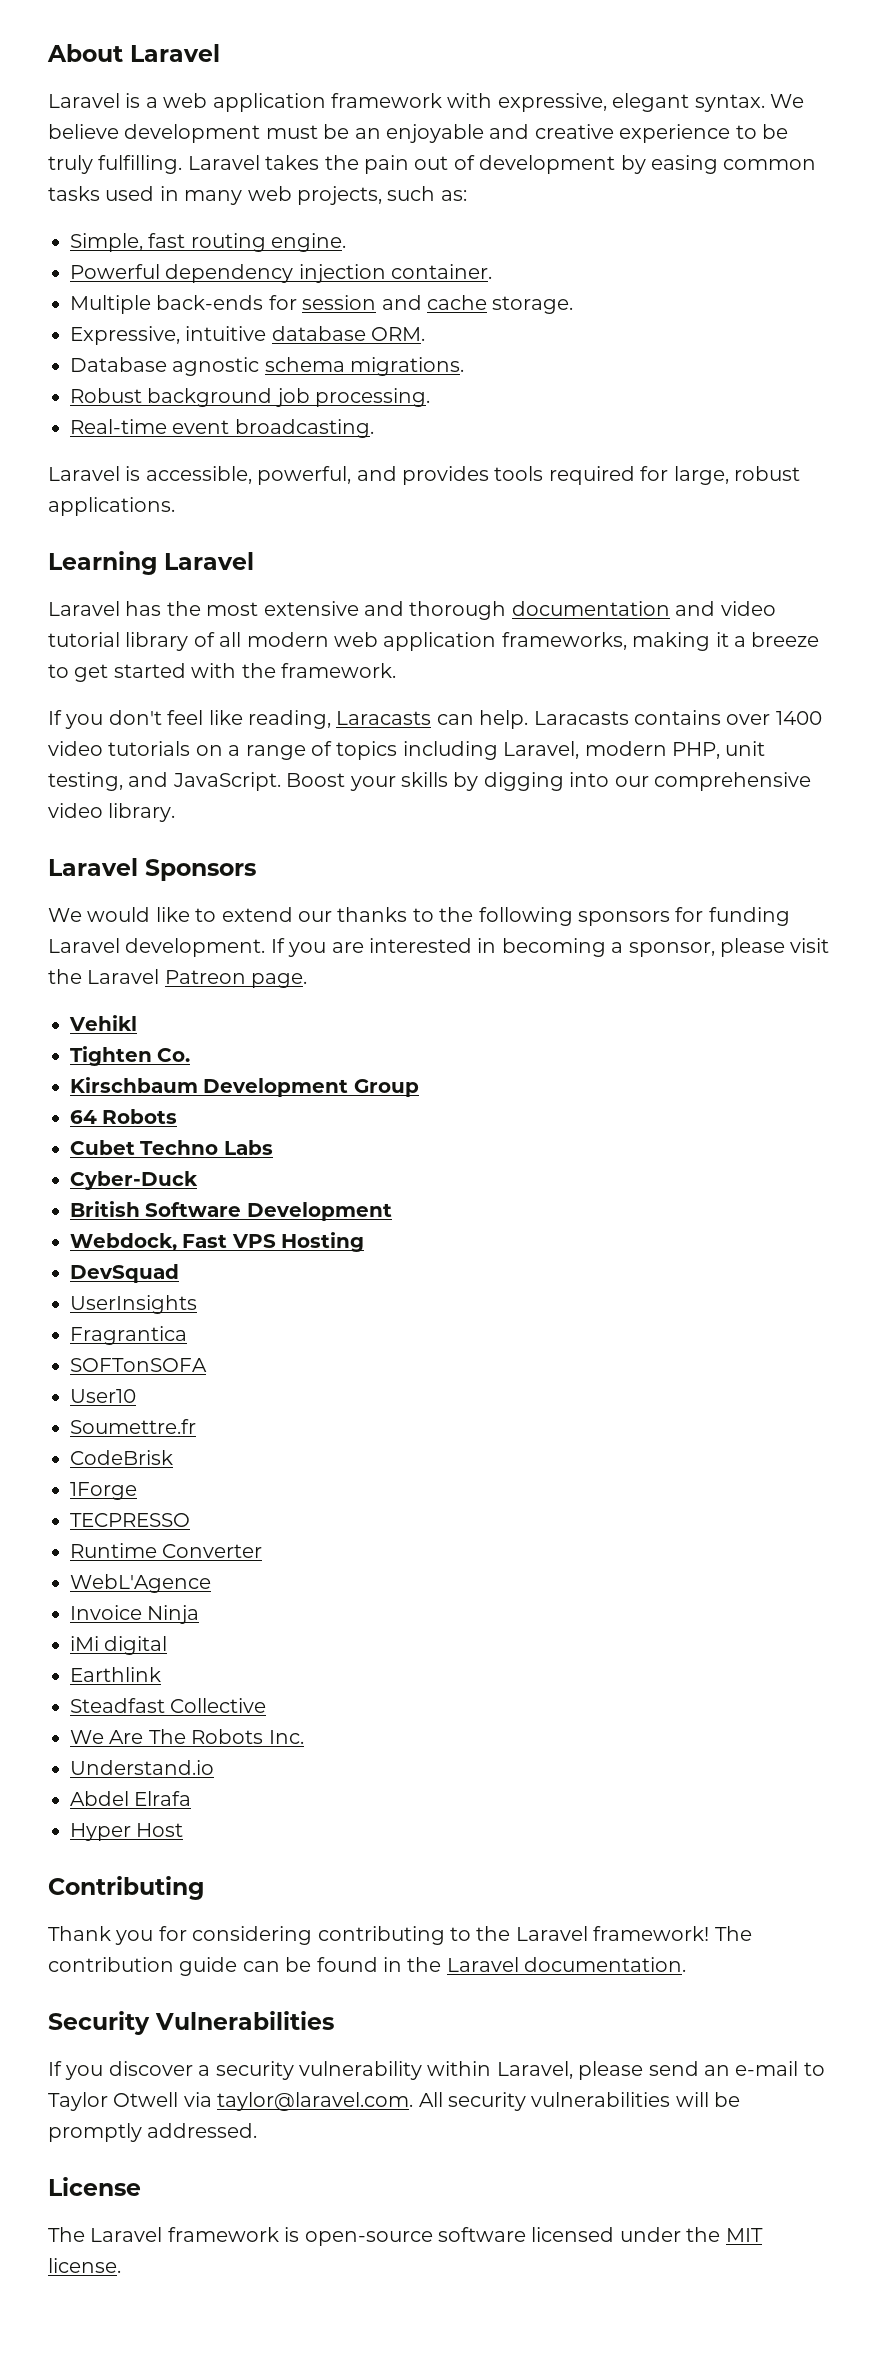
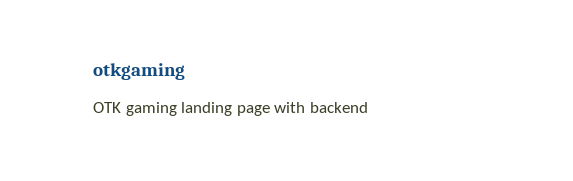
[47,44,220,62] [48,93,804,112] [48,124,788,143] [48,155,817,174] [48,186,467,205] [70,233,347,252] [70,264,493,283] [70,295,574,314] [70,326,426,345] [70,357,465,376] [70,388,431,407] [70,419,374,438] [48,466,800,485] [48,497,175,516] [48,551,254,575] [48,601,776,620] [48,632,820,651] [48,663,396,682] [48,710,822,729] [48,741,766,760] [48,772,811,791] [48,803,176,822] [48,858,256,881] [48,907,790,926] [48,938,830,957] [48,969,308,988] [69,1015,137,1031] [70,1046,191,1066] [70,1077,419,1097] [70,1109,178,1124] [70,1140,273,1155] [70,1171,198,1190] [70,1201,392,1221] [70,1232,365,1252] [70,1264,179,1283] [70,1295,197,1314] [70,1326,187,1345] [70,1358,207,1372] [70,1389,136,1403] [70,1419,196,1434] [70,1450,173,1465] [70,1482,137,1500] [70,1513,190,1527] [70,1543,263,1558] [70,1574,211,1593] [70,1605,200,1624] [70,1636,168,1655] [70,1667,161,1682] [70,1698,267,1713] [70,1729,304,1744] [70,1760,214,1775] [70,1791,192,1806] [70,1823,184,1841] [48,1876,204,1900] [48,1926,752,1945] [48,1957,687,1976] [48,2011,334,2035] [48,2061,825,2080] [48,2092,741,2111] [48,2123,258,2142] [48,2177,141,2196] [48,2227,763,2246] [48,2258,121,2273] About Laravel // Laravel is a web application framework with expressive, elegant syntax. We believe development must be an enjoyable and creative experience to be truly fulfilling. Laravel takes the pain out of development by easing common tasks used in many web projects, such as: // Simple, fast routing engine. // Powerful dependency injection container. // Multiple back-ends for session and cache storage. // Expressive, intuitive database ORM. // Database agnostic schema migrations. // Robust background job processing. // Real-time event broadcasting. // Laravel is accessible, powerful, and provides tools required for large, robust applications. // Learning Laravel // Laravel has the most extensive and thorough documentation and video tutorial library of all modern web application frameworks, making it a breeze to get started with the framework. // If you don't feel like reading, Laracasts can help. Laracasts contains over 1400 video tutorials on a range of topics including Laravel, modern PHP, unit testing, and JavaScript. Boost your skills by digging into our comprehensive video library. // Laravel Sponsors // We would like to extend our thanks to the following sponsors for funding Laravel development. If you are interested in becoming a sponsor, please visit the Laravel Patreon page. // Vehikl // Tighten Co. // Kirschbaum Development Group // 64 Robots // Cubet Techno Labs // Cyber-Duck // British Software Development // Webdock, Fast VPS Hosting // DevSquad // UserInsights // Fragrantica // SOFTonSOFA // User10 // Soumettre.fr // CodeBrisk // 1Forge // TECPRESSO // Runtime Converter // WebL'Agence // Invoice Ninja // iMi digital // Earthlink // Steadfast Collective // We Are The Robots Inc. // Understand.io // Abdel Elrafa // Hyper Host // Contributing // Thank you for considering contributing to the Laravel framework! The contribution guide can be found in the Laravel documentation. // Security Vulnerabilities // If you discover a security vulnerability within Laravel, please send an e-mail to Taylor Otwell via taylor@laravel.com. All security vulnerabilities will be promptly addressed. // License // The Laravel framework is open-source software licensed under the MIT license. -> [93,63,185,80] [93,102,368,116] otkgaming // OTK gaming landing page with backend

